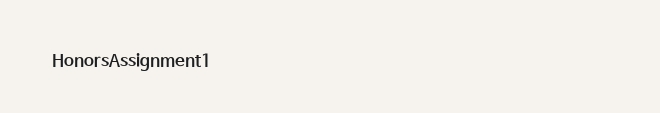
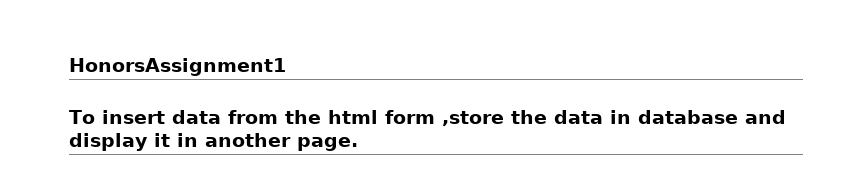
(211, 62) none -> [69,110,786,126] [69,133,358,151] // To insert data from the html form ,store the data in database and display it in another page.

